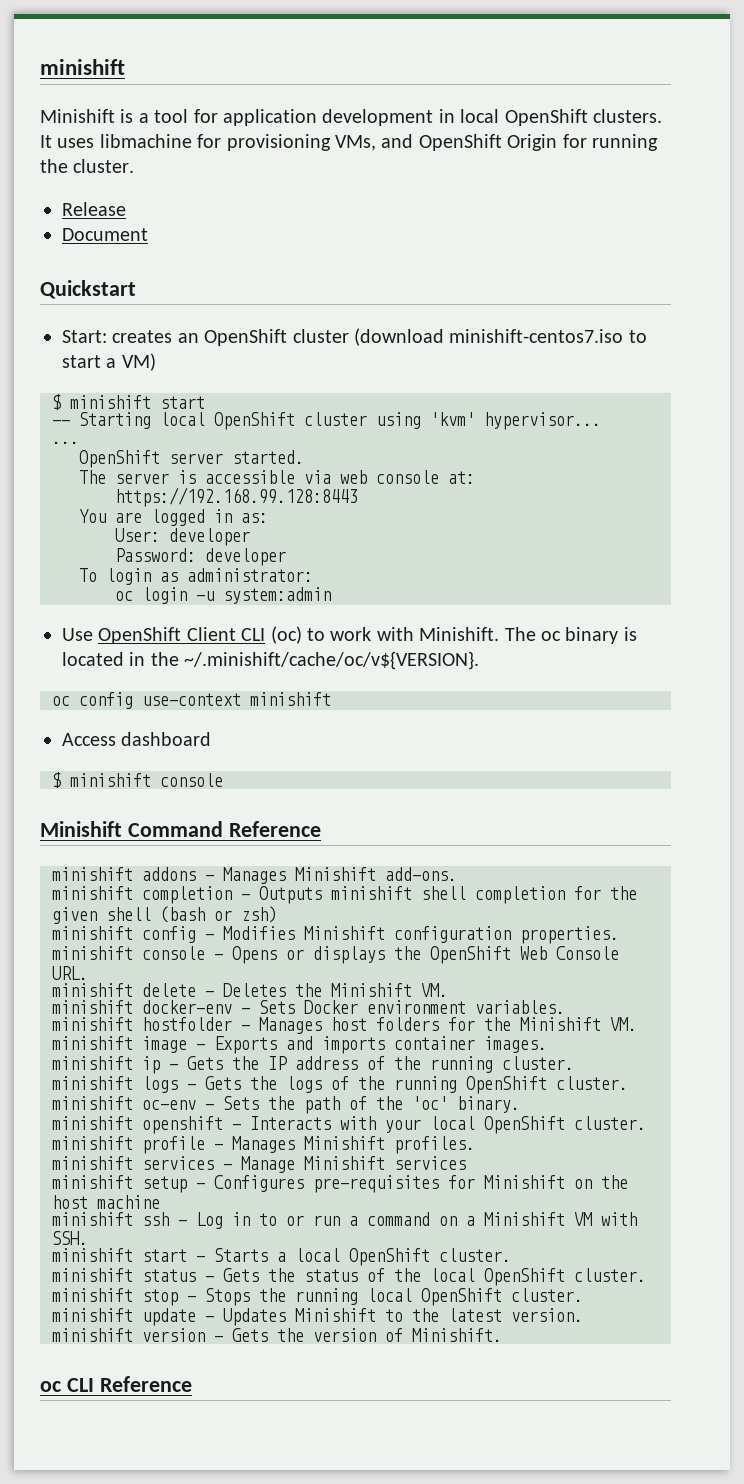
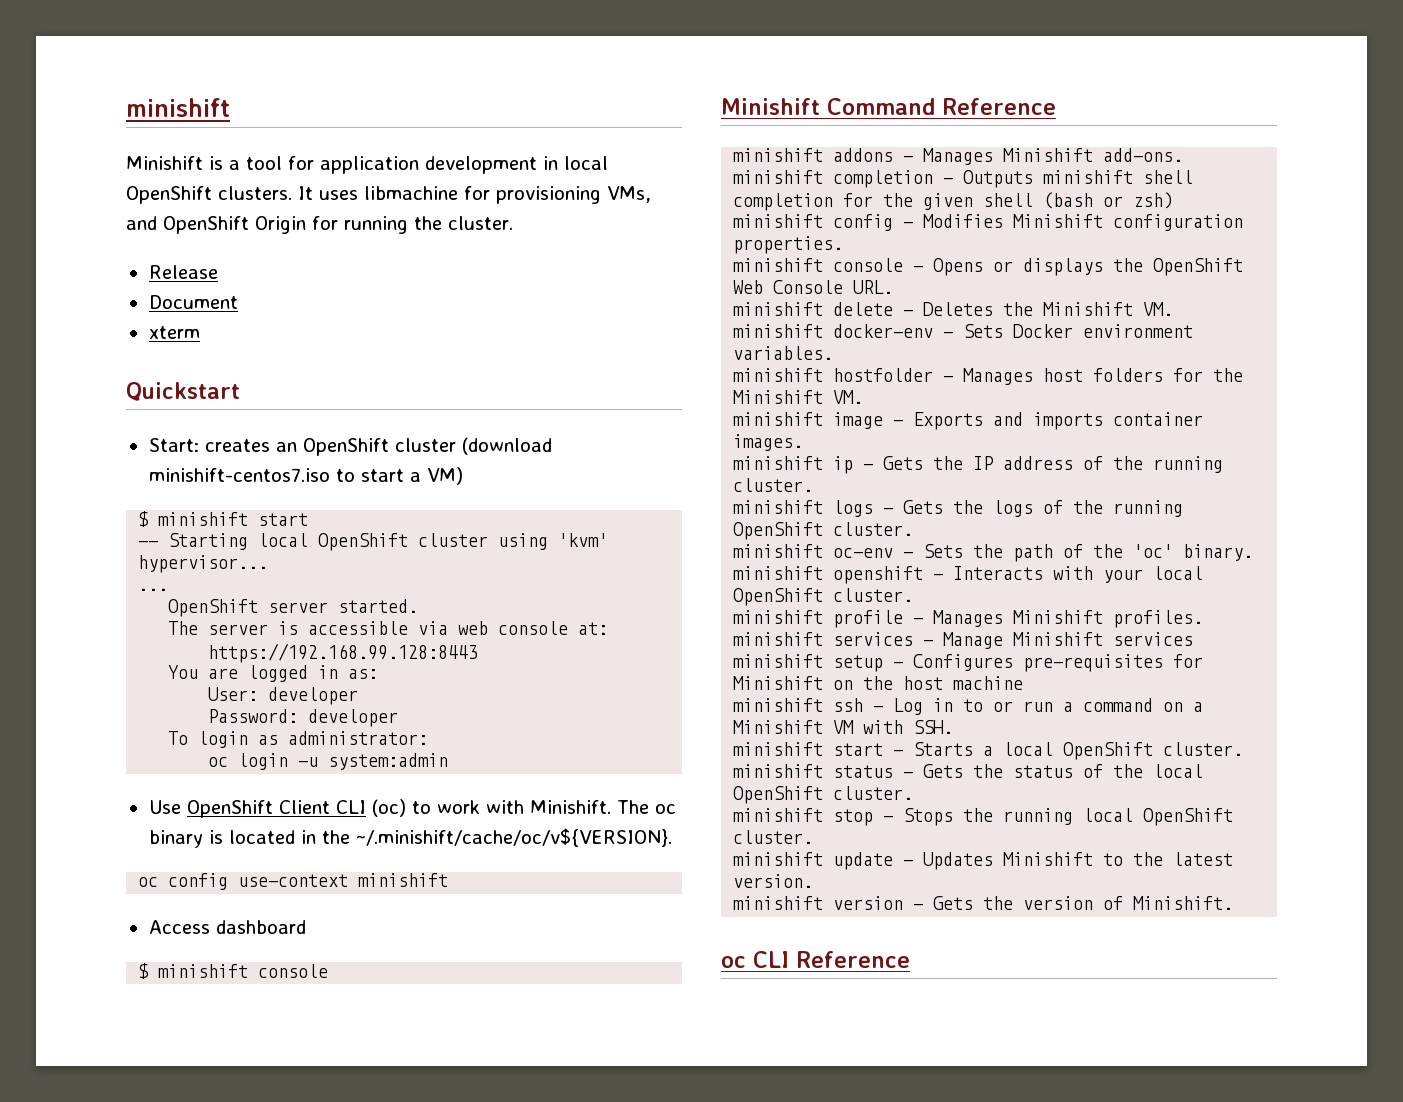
(148, 234) none -> [148,326,200,339] // xterm

